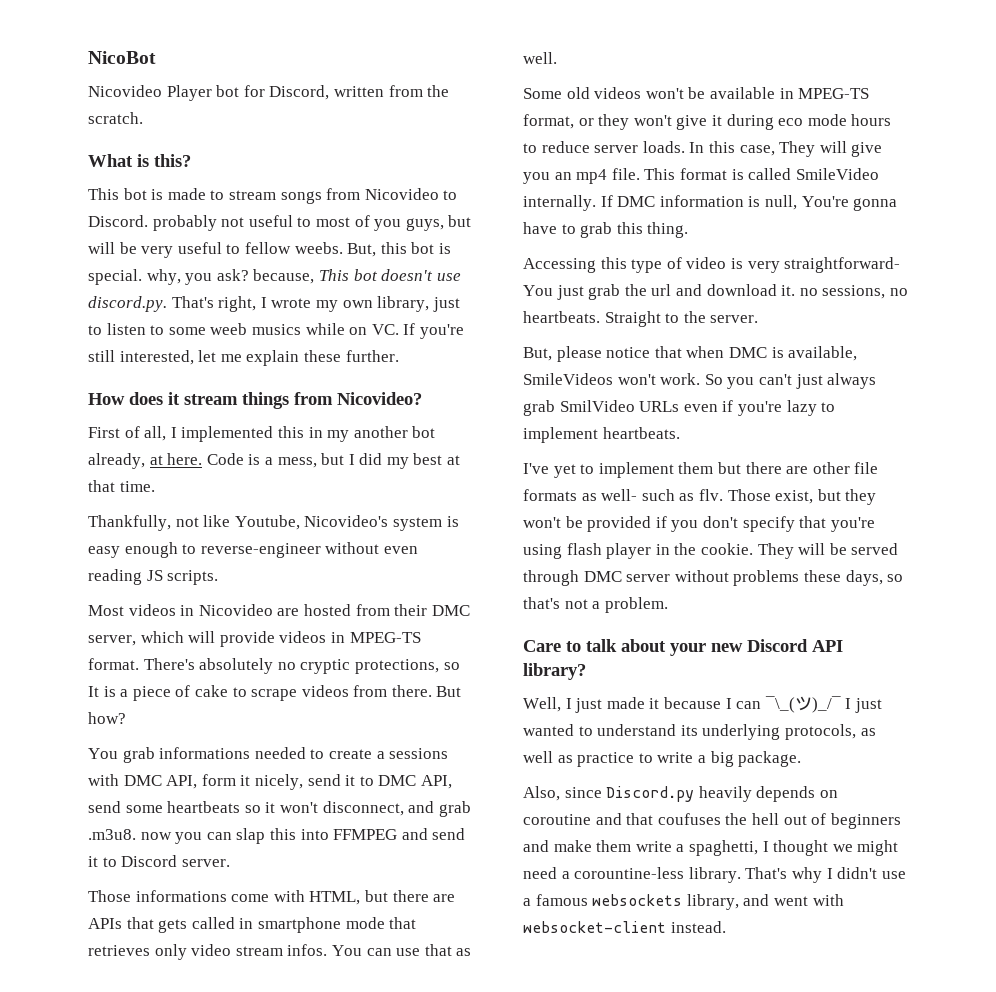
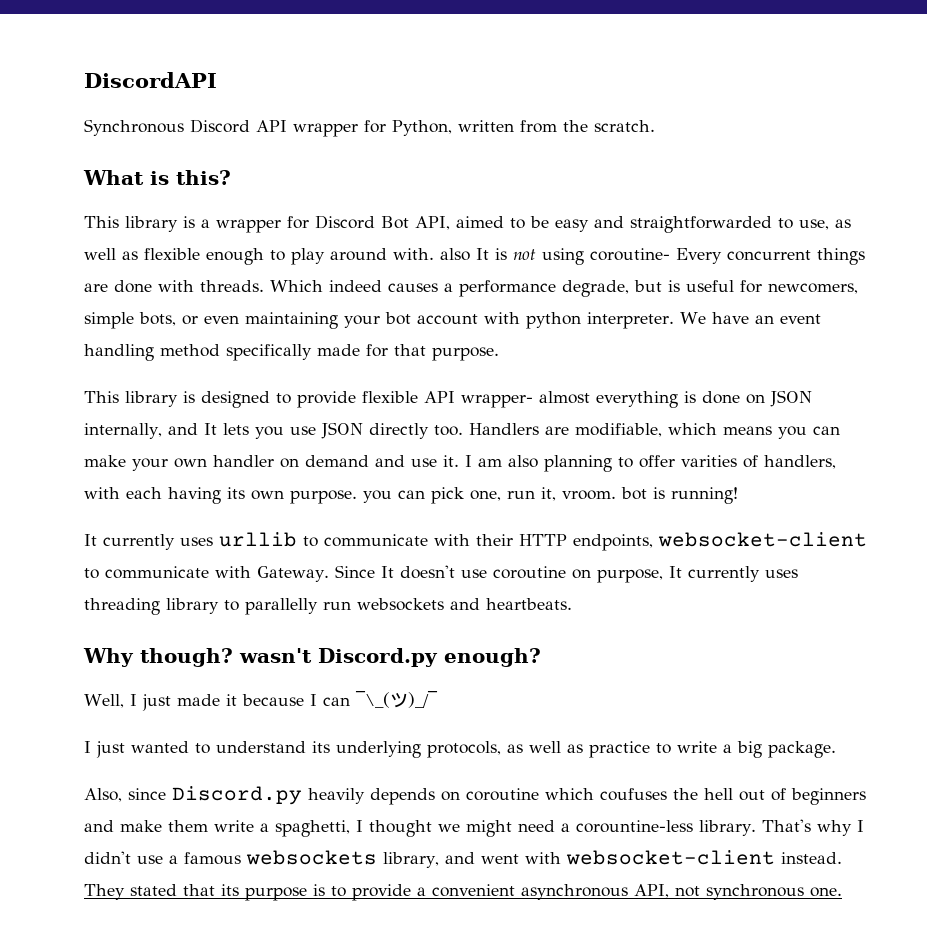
[88,51,156,64] [88,85,330,101] NicoBot // Nicovideo Player bot for Discord, -> [84,72,217,88] [84,119,452,137] DiscordAPI // Synchronous Discord API wrapper for Python,
[123,188,458,204] [88,215,472,231] [88,242,451,258] [88,269,461,285] [88,296,460,312] [88,323,464,339] [88,350,399,366] [88,392,422,409] [88,426,436,442] [88,453,461,469] [88,480,155,492] [88,515,459,531] [88,542,418,558] [88,569,219,585] [88,604,470,616] [88,631,421,647] [88,658,460,674] [88,685,462,701] [88,712,126,724] [88,747,449,763] [88,774,452,790] [88,801,471,817] [88,828,466,844] [88,855,230,867] [88,890,456,905] [88,917,417,933] [88,944,472,960] [523,52,557,64] [523,87,870,99] [523,114,892,130] [523,141,883,157] [523,168,879,184] [523,195,898,211] [523,222,689,238] [523,257,901,273] [523,284,908,300] [523,311,759,327] [523,346,858,362] [523,373,877,389] [523,400,836,416] [523,427,680,443] [523,462,879,478] [523,489,877,505] [523,516,875,532] [523,543,899,559] [523,570,904,586] [523,597,668,613] [523,639,843,656] [523,663,586,680] bot is made to stream songs from Nicovideo to Discord. probably not useful to most of you guys, but will be very useful to fellow weebs. But, this bot is special. why, you ask? because, This bot doesn't use discord.py. That's right, I wrote my own library, just to listen to some weeb musics while on VC. If you're still interested, let me explain these further. // How does it stream things from Nicovideo? // First of all, I implemented this in my another bot already, at here. Code is a mess, but I did my best at that time. // Thankfully, not like Youtube, Nicovideo's system is easy enough to reverse-engineer without even reading JS scripts. // Most videos in Nicovideo are hosted from their DMC server, which will provide videos in MPEG-TS format. There's absolutely no cryptic protections, so It is a piece of cake to scrape videos from there. But how? // You grab informations needed to create a sessions with DMC API, form it nicely, send it to DMC API, send some heartbeats so it won't disconnect, and grab .m3u8. now you can slap this into FFMPEG and send it to Discord server. // Those informations come with HTML, but there are APIs that gets called in smartphone mode that retrieves only video stream infos. You can use that as well. // Some old videos won't be available in MPEG-TS format, or they won't give it during eco mode hours to reduce server loads. In this case, They will give you an mp4 file. This format is called SmileVideo internally. If DMC information is null, You're gonna have to grab this thing. // Accessing this type of video is very straightforward- You just grab the url and download it. no sessions, no heartbeats. Straight to the server. // But, please notice that when DMC is available, SmileVideos won't work. So you can't just always grab SmilVideo URLs even if you're lazy to implement heartbeats. // I've yet to implement them but there are other file formats as well- such as flv. Those exist, but they won't be provided if you don't specify that you're using flash player in the cookie. They will be served through DMC server without problems these days, so that's not a problem. // Care to talk about your new Discord API library? -> [125,215,851,233] [84,248,865,265] [84,280,858,297] [84,312,821,329] [84,344,499,361] [84,390,812,408] [84,422,840,439] [84,455,836,472] [84,487,738,504] [84,532,867,551] [84,565,798,583] [84,598,572,615] [83,648,541,667] library is a wrapper for Discord Bot API, aimed to be easy and straightforwarded to use, as well as flexible enough to play around with. also It is not using coroutine- Every concurrent things are done with threads. Which indeed causes a performance degrade, but is useful for newcomers, simple bots, or even maintaining your bot account with python interpreter. We have an event handling method specifically made for that purpose. // This library is designed to provide flexible API wrapper- almost everything is done on JSON internally, and It lets you use JSON directly too. Handlers are modifiable, which means you can make your own handler on demand and use it. I am also planning to offer varities of handlers, with each having its own purpose. you can pick one, run it, vroom. bot is running! // It currently uses urllib to communicate with their HTTP endpoints, websocket-client to communicate with Gateway. Since It doesn't use coroutine on purpose, It currently uses threading library to parallelly run websockets and heartbeats. // Why though? wasn't Discord.py enough?
(841, 704) none -> (438, 699) //
[595,813,654,825] and that -> [545,788,594,800] which
(726, 927) none -> [84,884,842,901] They stated that its purpose is to provide a convenient asynchronous API, not synchronous one.

